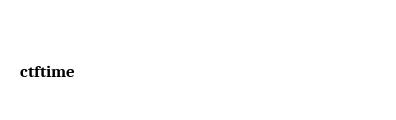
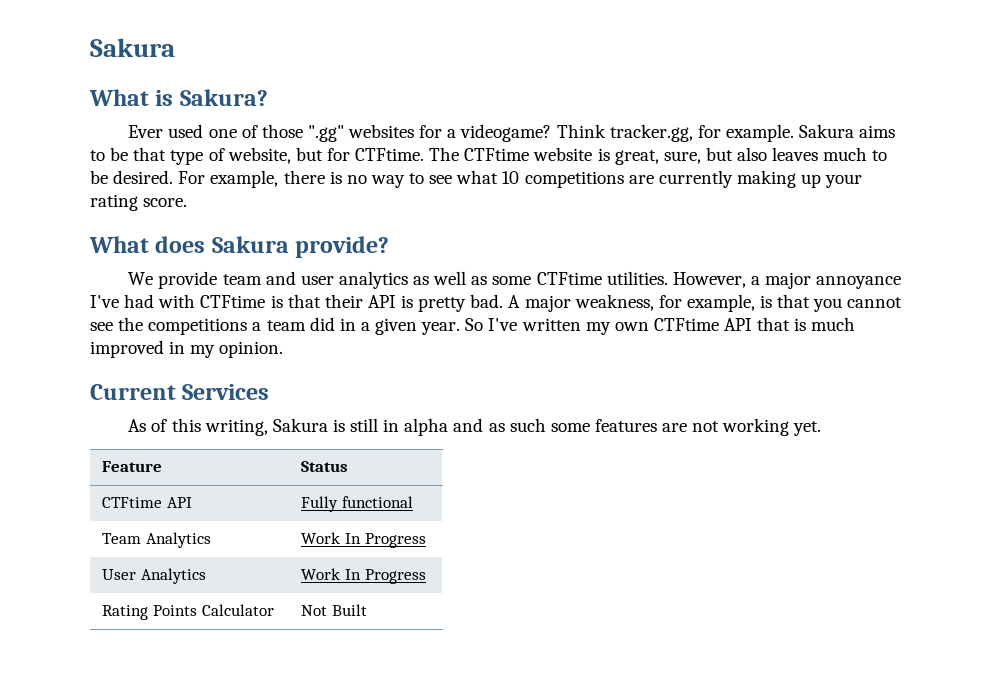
[20,65,75,77] ctftime -> [90,38,175,57] [89,89,268,106] [128,124,896,142] [90,147,888,165] [90,170,863,188] [90,194,188,211] [89,236,390,258] [128,271,902,289] [90,294,903,312] [90,317,856,335] [90,340,284,358] [90,384,270,400] [128,418,822,436] [102,461,163,472] [301,461,349,472] [102,497,192,508] [301,496,413,512] [102,532,211,548] [301,532,426,548] [102,568,206,584] [301,568,426,584] [102,604,274,620] [301,604,367,616] Sakura // What is Sakura? // Ever used one of those ".gg" websites for a videogame? Think tracker.gg, for example. Sakura aims to be that type of website, but for CTFtime. The CTFtime website is great, sure, but also leaves much to be desired. For example, there is no way to see what 10 competitions are currently making up your rating score. // What does Sakura provide? // We provide team and user analytics as well as some CTFtime utilities. However, a major annoyance I've had with CTFtime is that their API is pretty bad. A major weakness, for example, is that you cannot see the competitions a team did in a given year. So I've written my own CTFtime API that is much improved in my opinion. // Current Services // As of this writing, Sakura is still in alpha and as such some features are not working yet. // Feature | Status // CTFtime API | Fully functional // Team Analytics | Work In Progress // User Analytics | Work In Progress // Rating Points Calculator | Not Built

